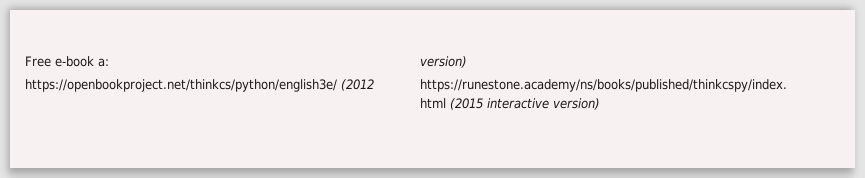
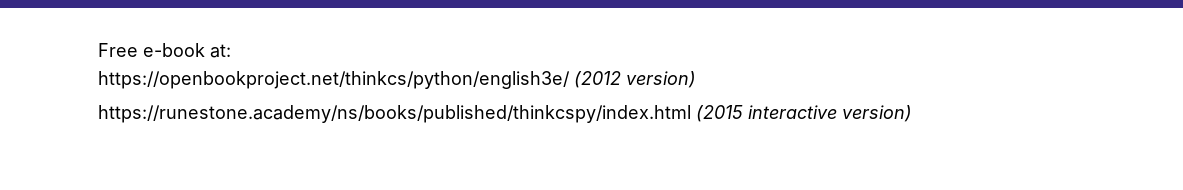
[98,58,109,67] a: -> [210,44,231,58] at:

